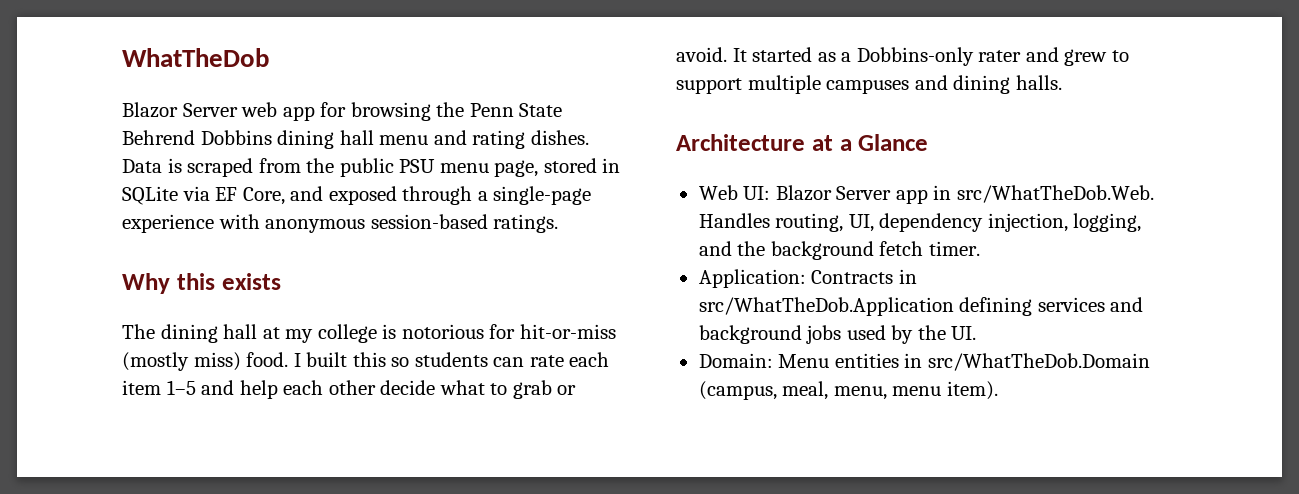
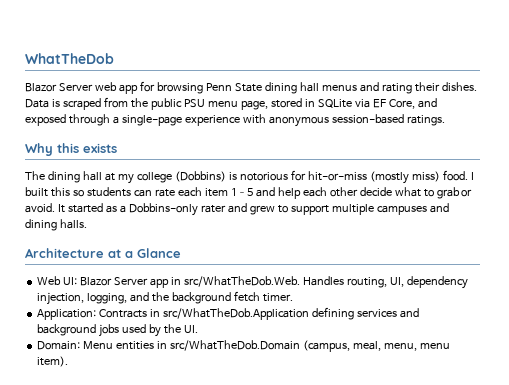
[436,102,465,117] the -> (203, 88) none
[122,130,429,149] Behrend Dobbins dining hall menu -> [264,82,357,94] dining hall menus
(526, 139) none -> [414,82,440,92] their
(377, 333) none -> [174,171,226,182] (Dobbins)

